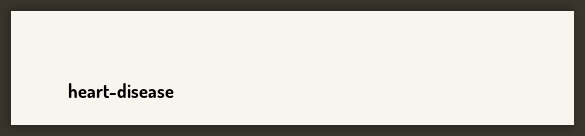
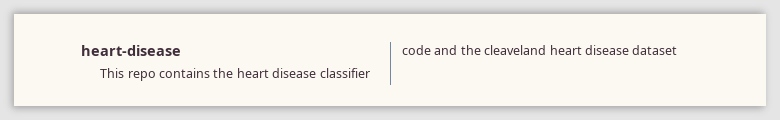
(174, 90) none -> [100,68,370,81] [402,45,678,55] // This repo contains the heart disease classifier code and the cleaveland heart disease dataset

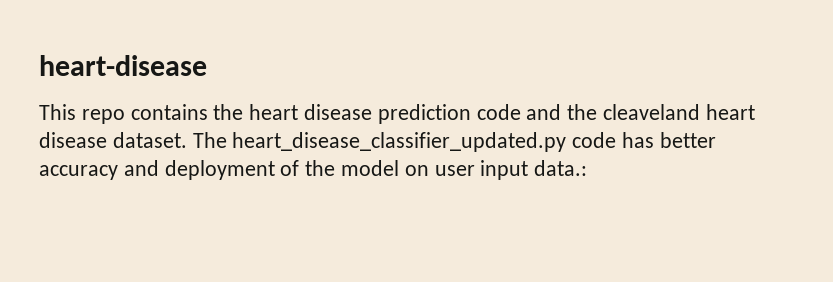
[319,68,370,78] classifier -> [377,104,471,124] prediction
[632,45,678,55] dataset -> [112,132,716,152] [39,160,588,180] dataset. The heart_disease_classifier_updated.py code has better accuracy and deployment of the model on user input data.:

